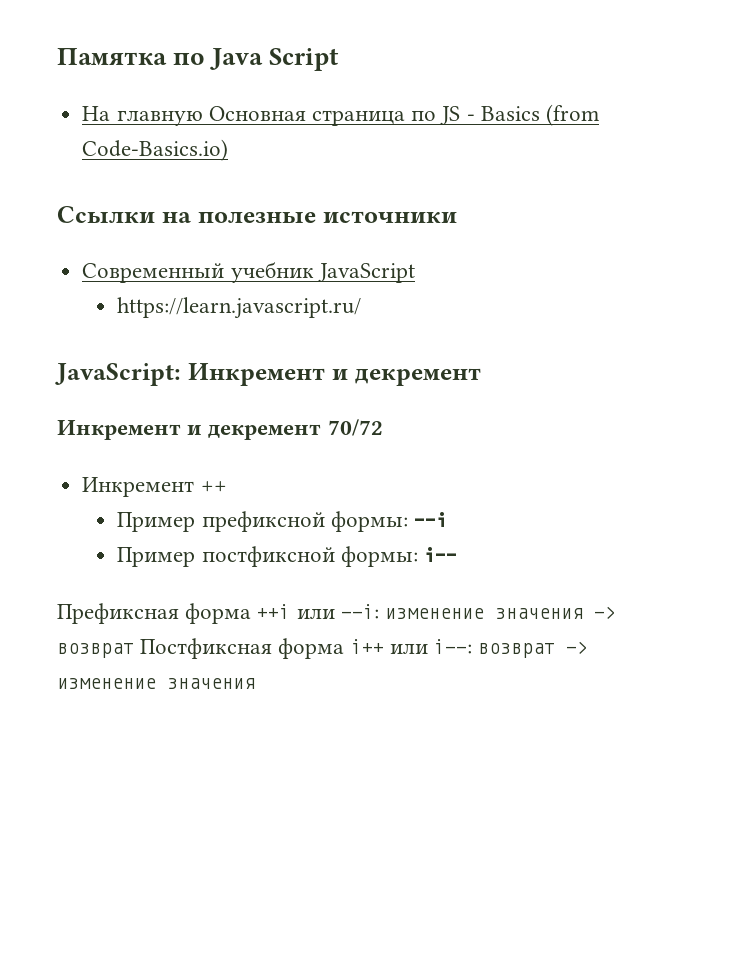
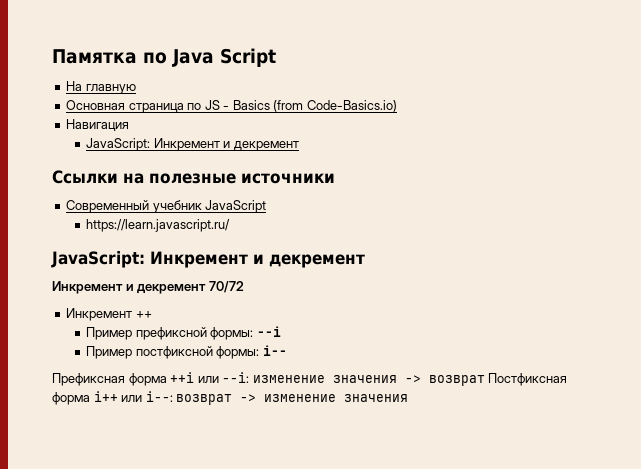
(203, 118) none -> (136, 89) //
(229, 150) none -> [66,119,130,132] [86,138,299,151] // Навигация // JavaScript: Инкремент и декремент

